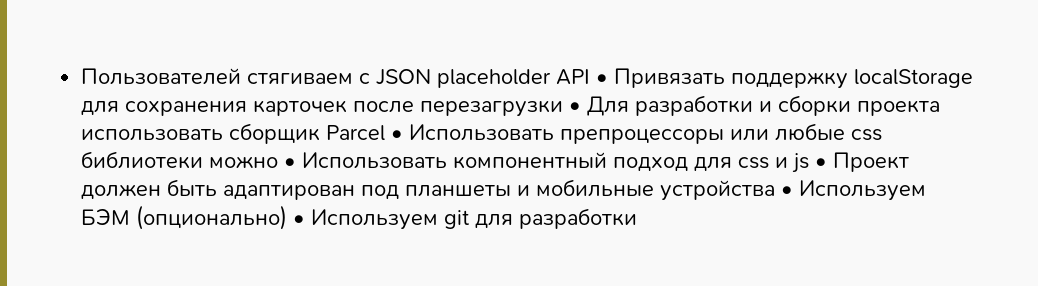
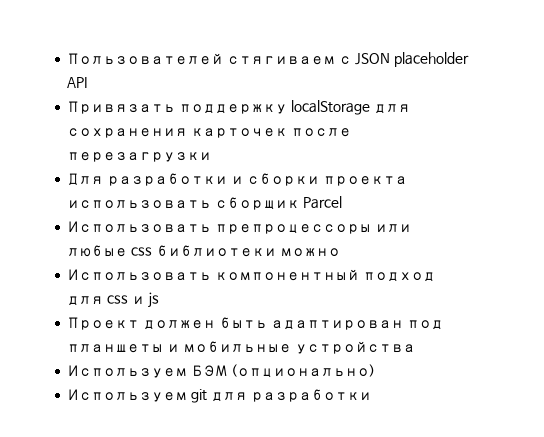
[596,74,609,84] • -> (88, 82) //
[569,102,582,112] • -> (212, 157) //
[391,130,404,140] • -> (342, 202) //
[284,158,297,168] • -> (340, 252) //
[815,158,828,168] • -> (159, 300) //
[781,186,794,196] • -> (415, 347) //
[293,215,306,225] • -> (375, 371) //

